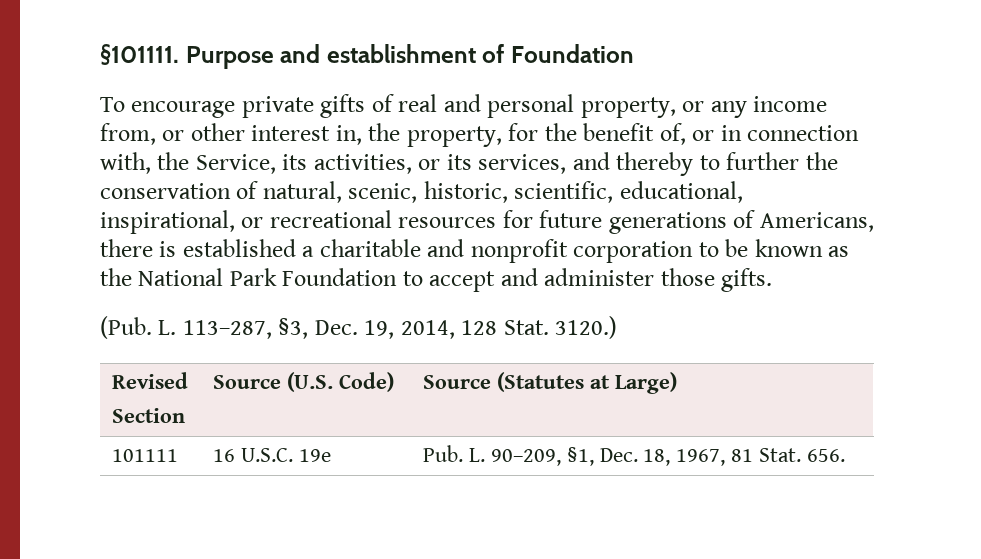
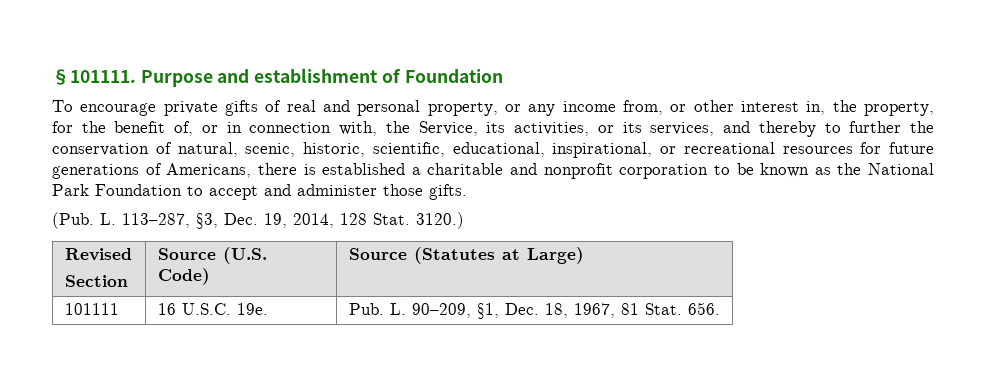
[298,449,331,462] 19e -> [236,303,268,315] 19e.

